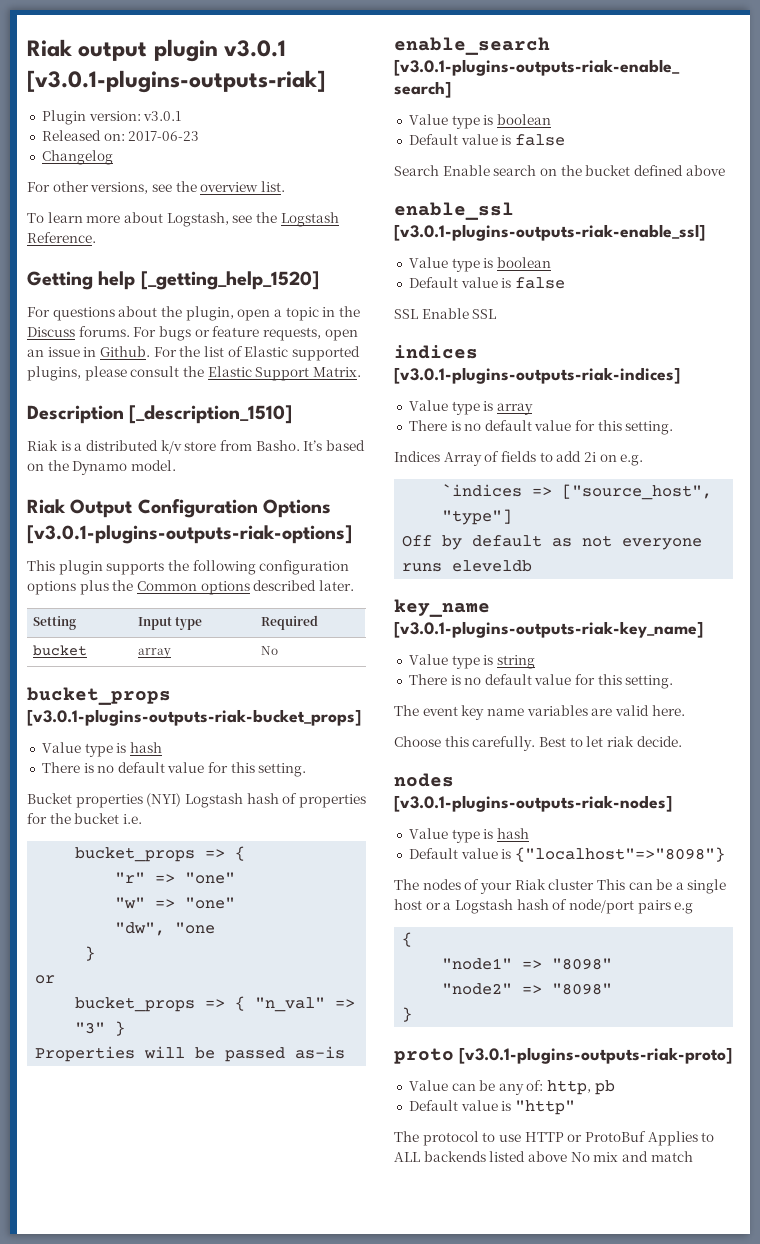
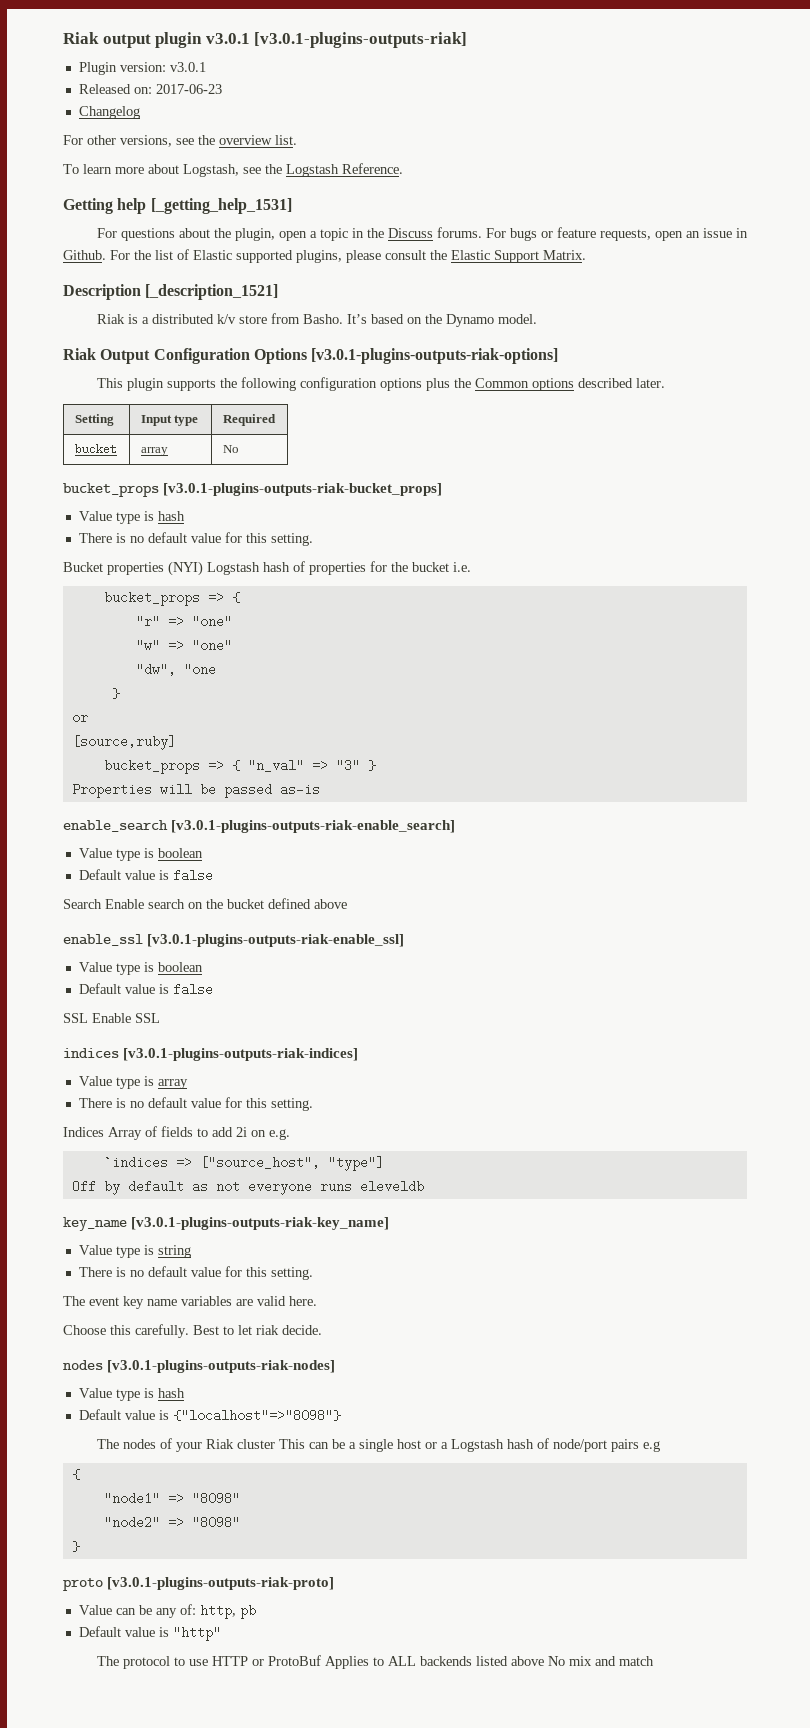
[140,271,319,290] [_getting_help_1520] -> [150,198,292,214] [_getting_help_1531]
[129,405,293,424] [_description_1510] -> [145,284,279,300] [_description_1521]
(56, 979) none -> [71,735,176,750] // [source,ruby]

